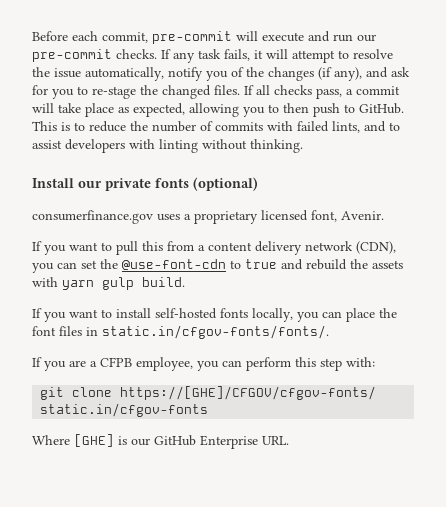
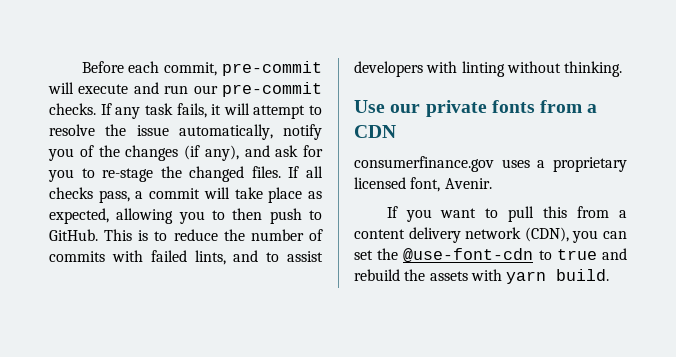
[32,178,74,188] Install -> [354,100,385,113] Use
[193,177,258,191] (optional) -> [540,100,598,113] [354,125,396,138] from a CDN
[102,277,134,290] gulp -> (547, 277) none
[32,308,397,322] [32,325,329,339] [32,357,375,371] [40,386,377,400] [40,403,209,417] [32,434,289,449] // If you want to install self-hosted fonts locally, you can place the font files in static.in/cfgov-fonts/fonts/. // If you are a CFPB employee, you can perform this step with: // git clone https://[GHE]/CFGOV/cfgov-fonts/ static.in/cfgov-fonts // Where [GHE] is our GitHub Enterprise URL. -> (610, 275) none

